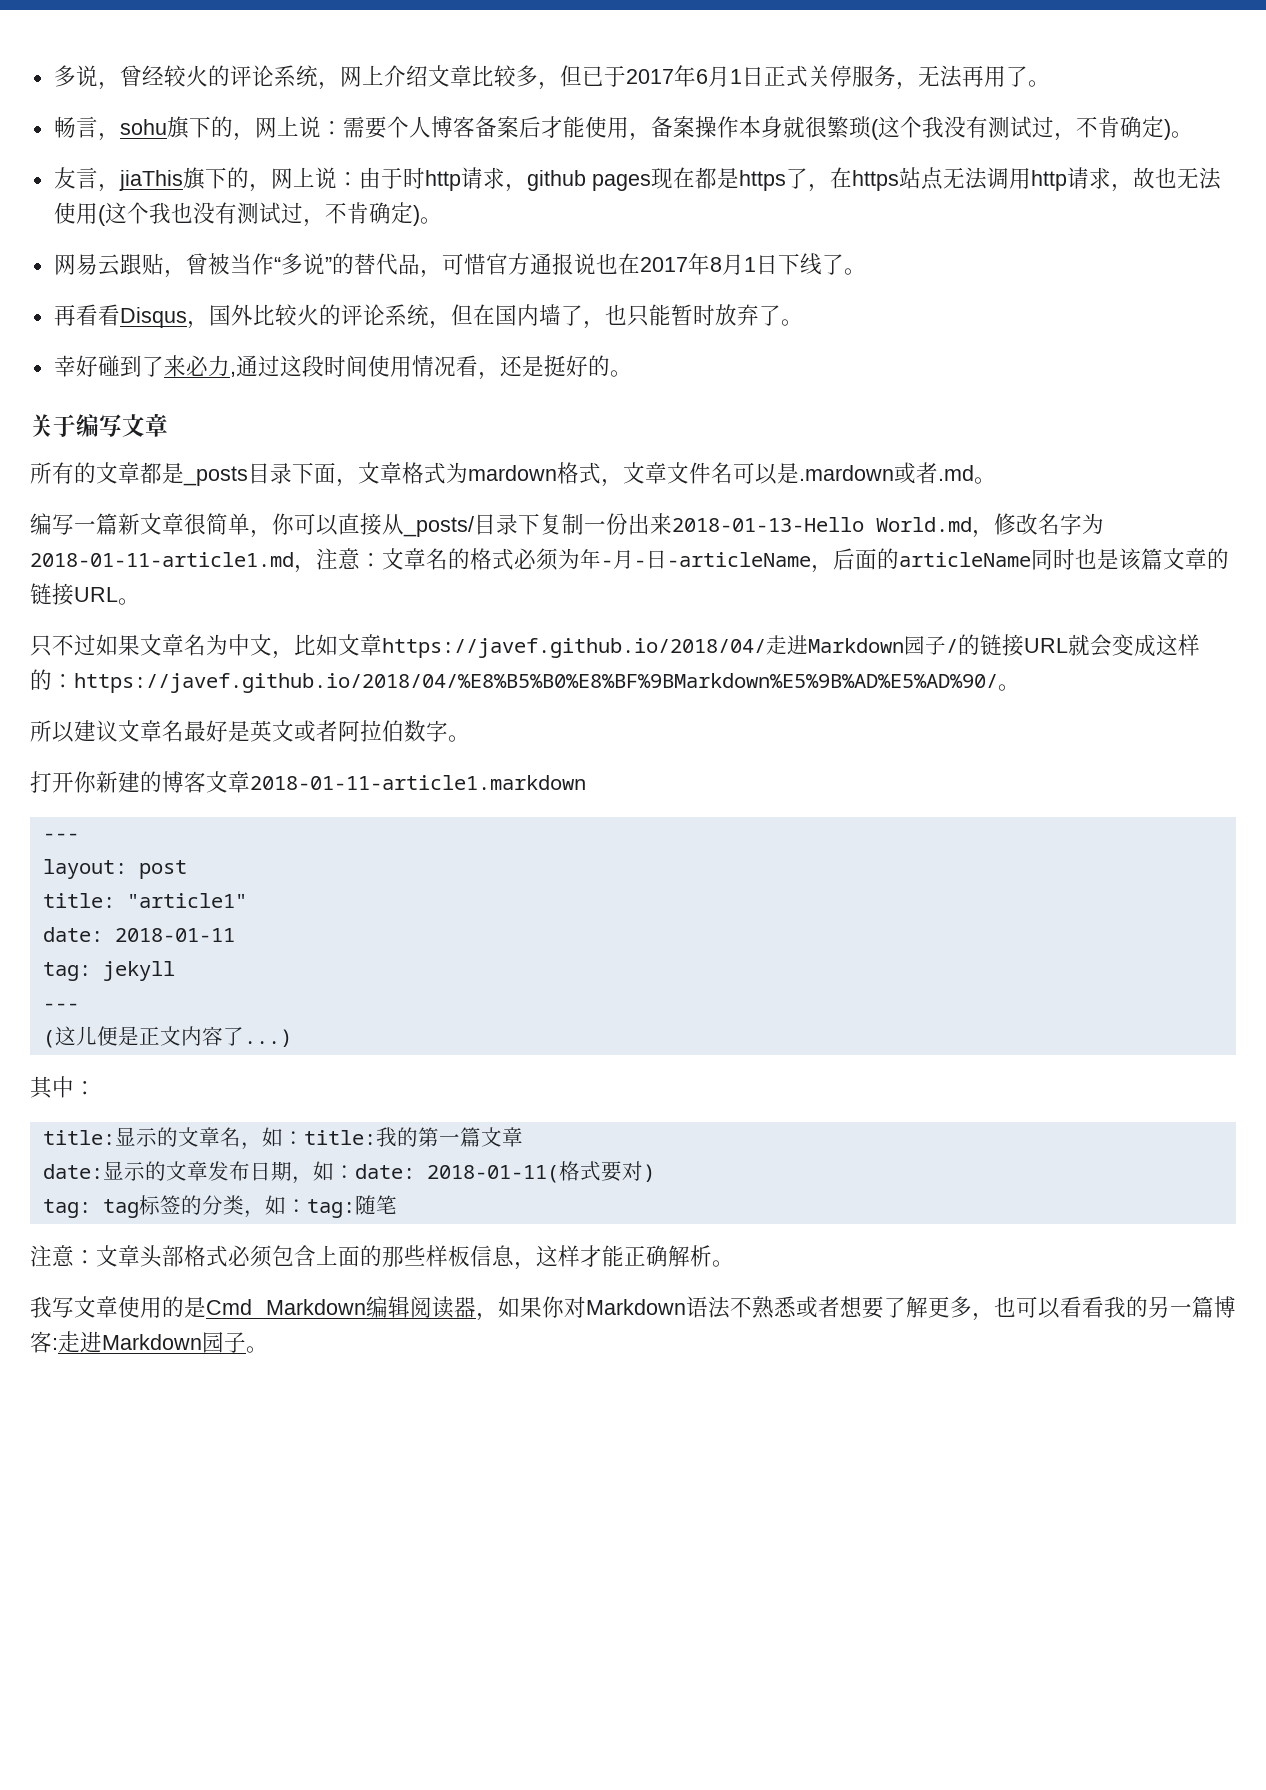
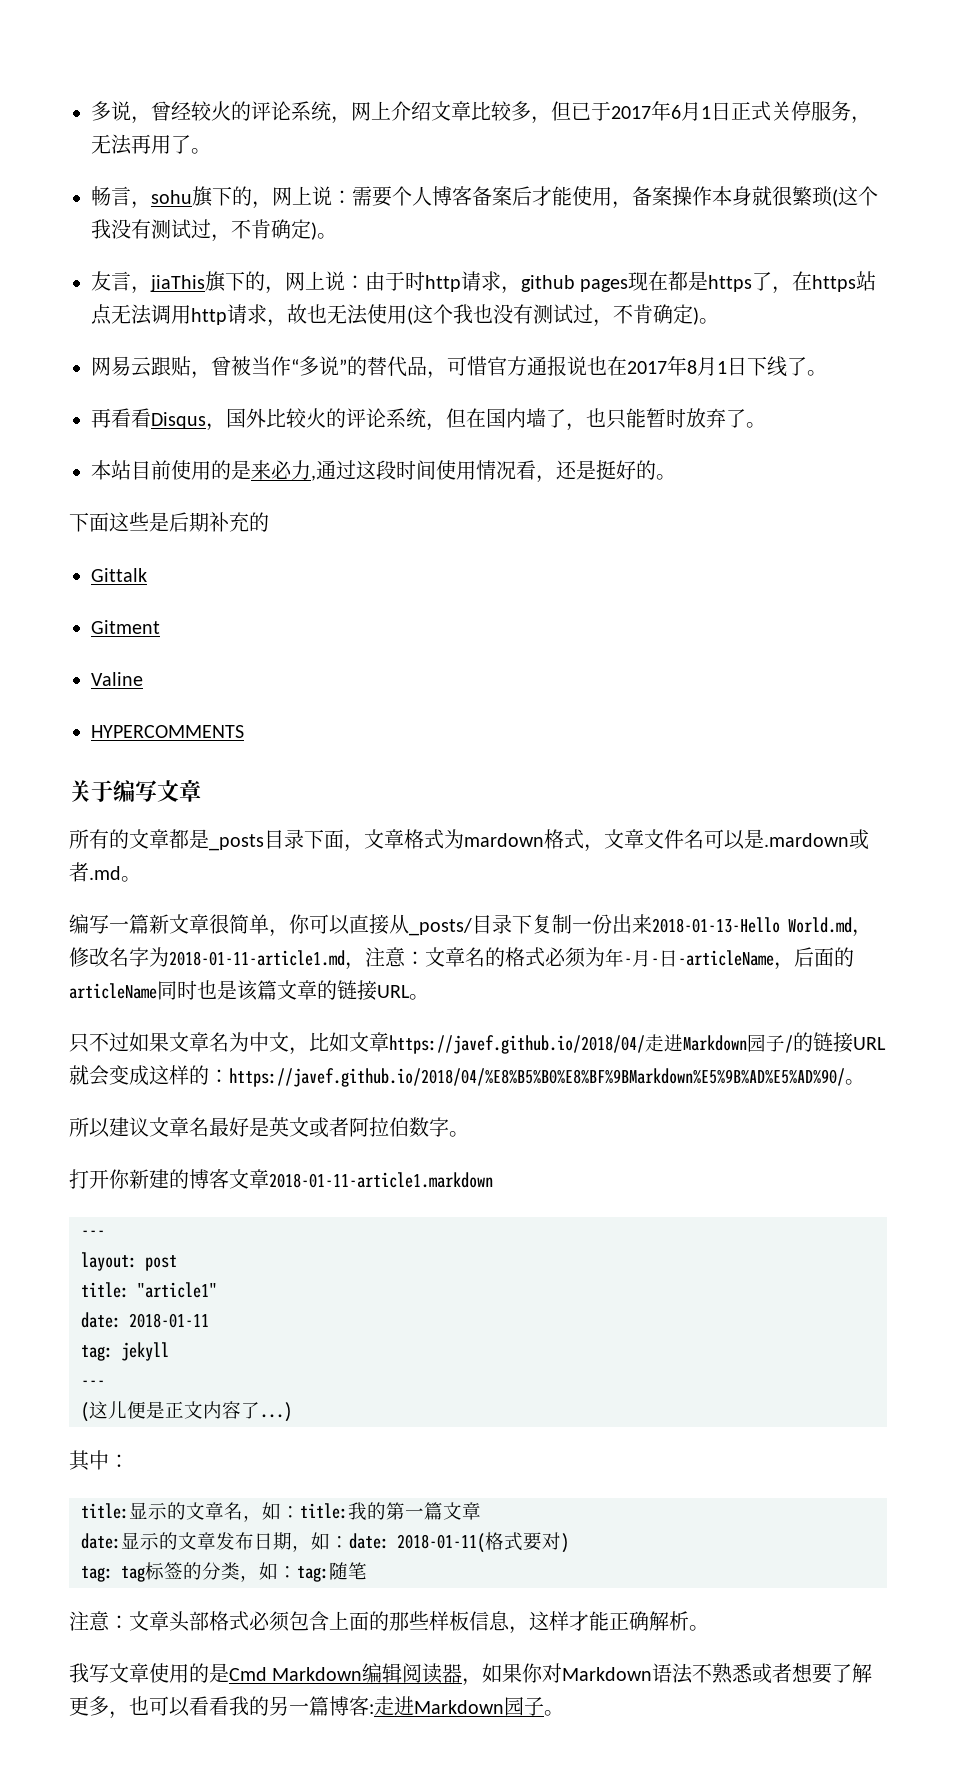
[53,355,164,377] 幸好碰到了 -> [91,460,251,480] 本站目前使用的是
(632, 373) none -> [69,512,269,532] [91,568,147,582] [91,620,160,634] [91,672,143,686] [91,725,244,738] // 下面这些是后期补充的 // Gittalk // Gitment // Valine // HYPERCOMMENTS

